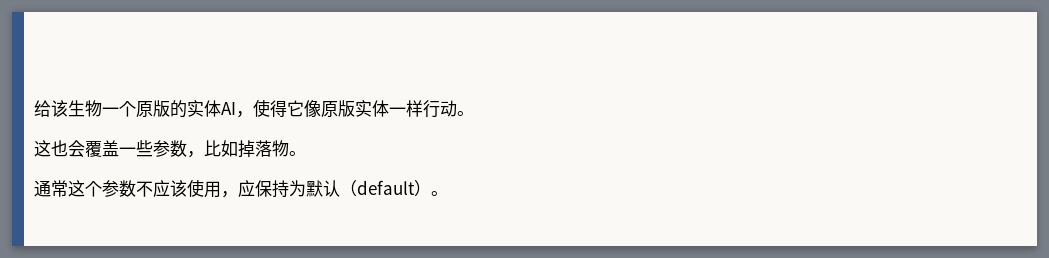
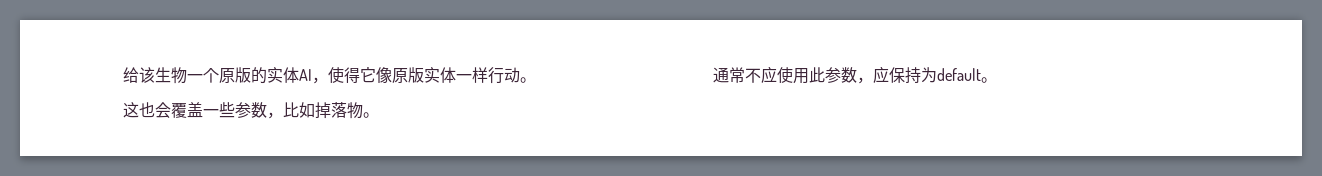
[68,179,431,198] 这个参数不应该使用，应保持为默认（default） -> [745,66,982,84] 不应使用此参数，应保持为default

